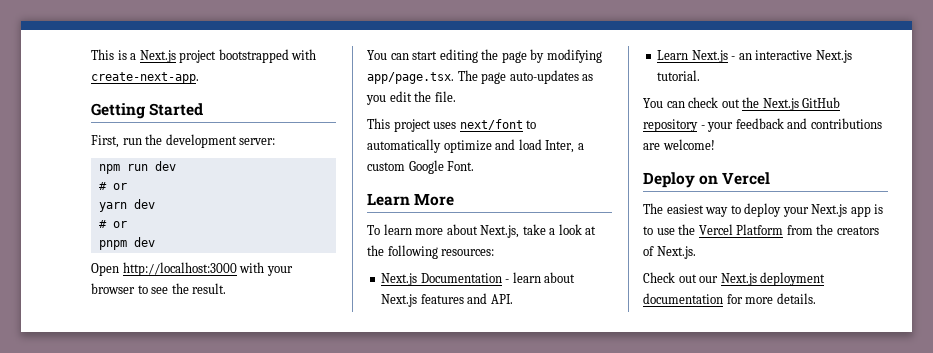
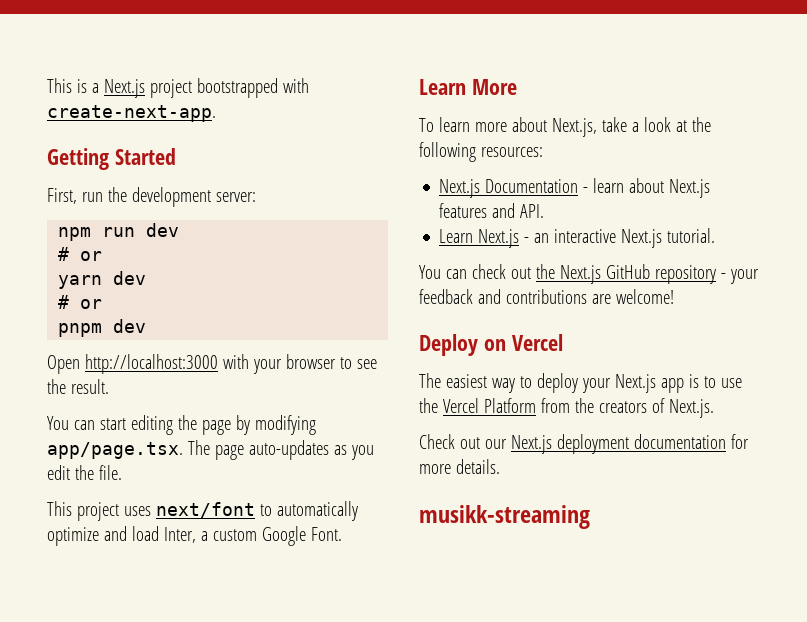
(816, 298) none -> [419,505,590,529] // musikk-streaming

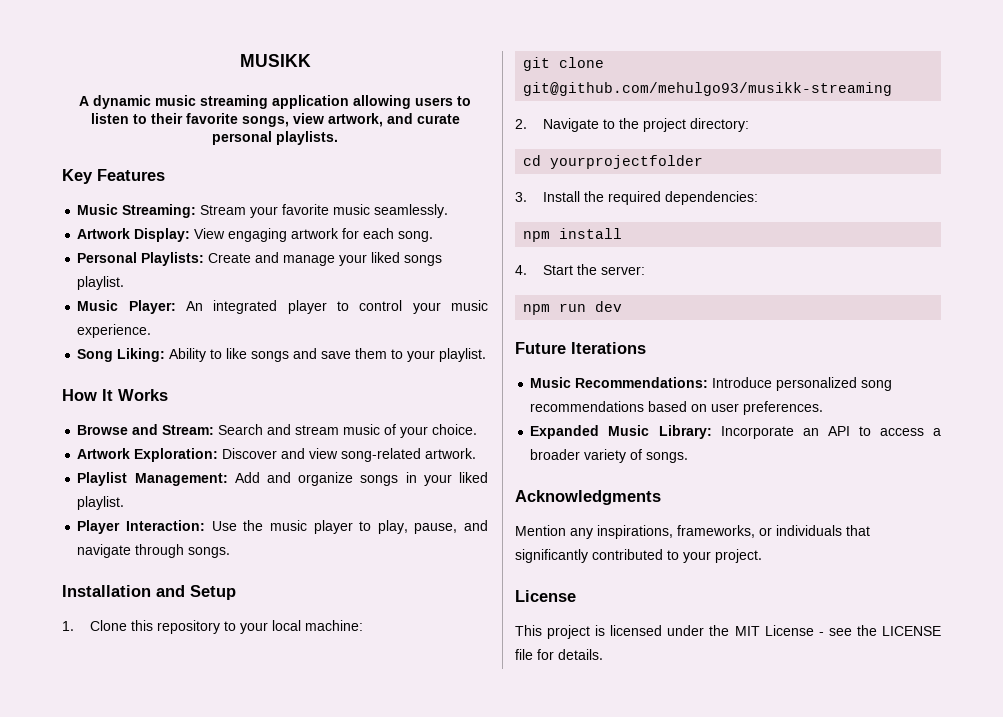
[47,78,309,98] [47,105,216,122] [47,148,176,170] [47,187,256,207] [58,223,180,241] [58,247,103,261] [58,271,147,289] [58,295,103,309] [58,319,147,337] [47,354,377,374] [47,379,109,394] [47,415,316,435] [47,440,374,460] [47,465,122,480] [47,501,358,521] [47,526,342,546] [419,79,517,95] [419,117,711,137] [419,142,543,162] [439,178,711,198] [439,203,545,218] [439,228,716,248] [419,264,759,284] [419,289,674,304] [419,334,563,356] [419,373,742,393] [419,398,714,418] [419,434,749,454] [419,464,451,474] This is a Next.js project bootstrapped with create-next-app. // Getting Started // First, run the development server: // npm run dev // # or // yarn dev // # or // pnpm dev // Open http://localhost:3000 with your browser to see the result. // You can start editing the page by modifying app/page.tsx. The page auto-updates as you edit the file. // This project uses next/font to automatically optimize and load Inter, a custom Google Font. // Learn More // To learn more about Next.js, take a look at the following resources: // Next.js Documentation - learn about Next.js features and API. // Learn Next.js - an interactive Next.js tutorial. // You can check out the Next.js GitHub repository - your feedback and contributions are welcome! // Deploy on Vercel // The easiest way to deploy your Next.js app is to use the Vercel Platform from the creators of Next.js. // Check out our Next.js deployment documentation for more -> [239,54,311,67] [79,95,471,109] [90,113,460,127] [212,131,338,145] [62,169,165,184] [77,204,449,218] [77,228,434,242] [77,252,443,266] [77,276,125,290] [77,300,488,314] [77,324,152,338] [77,348,487,362] [62,389,168,401] [77,424,478,438] [77,448,477,462] [77,472,488,486] [77,496,125,510] [77,520,488,534] [77,544,231,558] [62,585,236,600] [62,620,363,634] [523,57,605,71] [523,82,893,96] [515,118,749,132] [523,155,704,169] [515,191,758,205] [523,228,623,242] [515,264,645,275] [523,301,623,315] [515,342,646,354] [530,377,893,391] [530,401,824,415] [530,425,941,439] [530,449,689,463] [515,490,661,505] [515,525,870,539] [515,549,762,563] [515,590,576,602] [515,625,941,639] [515,649,554,660] MUSIKK // A dynamic music streaming application allowing users to listen to their favorite songs, view artwork, and curate personal playlists. // Key Features // Music Streaming: Stream your favorite music seamlessly. // Artwork Display: View engaging artwork for each song. // Personal Playlists: Create and manage your liked songs playlist. // Music Player: An integrated player to control your music experience. // Song Liking: Ability to like songs and save them to your playlist. // How It Works // Browse and Stream: Search and stream music of your choice. // Artwork Exploration: Discover and view song-related artwork. // Playlist Management: Add and organize songs in your liked playlist. // Player Interaction: Use the music player to play, pause, and navigate through songs. // Installation and Setup // 1. Clone this repository to your local machine: // git clone git@github.com/mehulgo93/musikk-streaming // 2. Navigate to the project directory: // cd yourprojectfolder // 3. Install the required dependencies: // npm install // 4. Start the server: // npm run dev // Future Iterations // Music Recommendations: Introduce personalized song recommendations based on user preferences. // Expanded Music Library: Incorporate an API to access a broader variety of songs. // Acknowledgments // Mention any inspirations, frameworks, or individuals that significantly contributed to your project. // License // This project is licensed under the MIT License - see the LICENSE file for
[419,505,590,529] // musikk-streaming -> (603, 654) none

